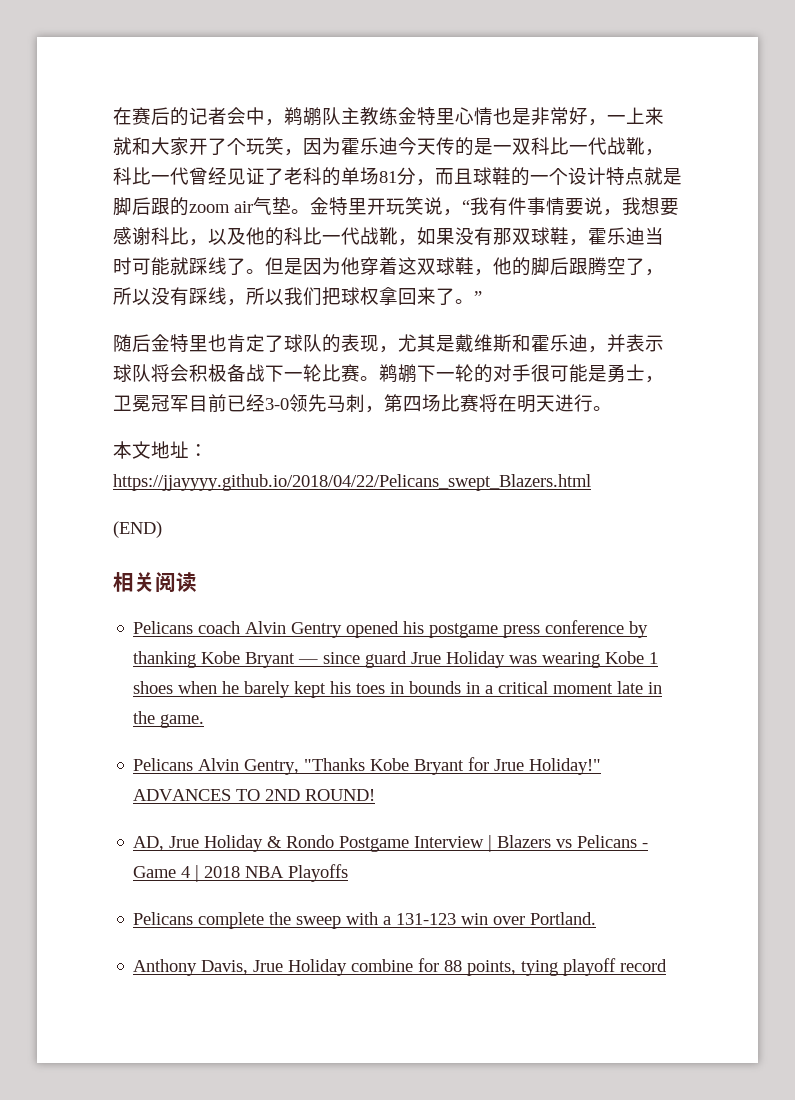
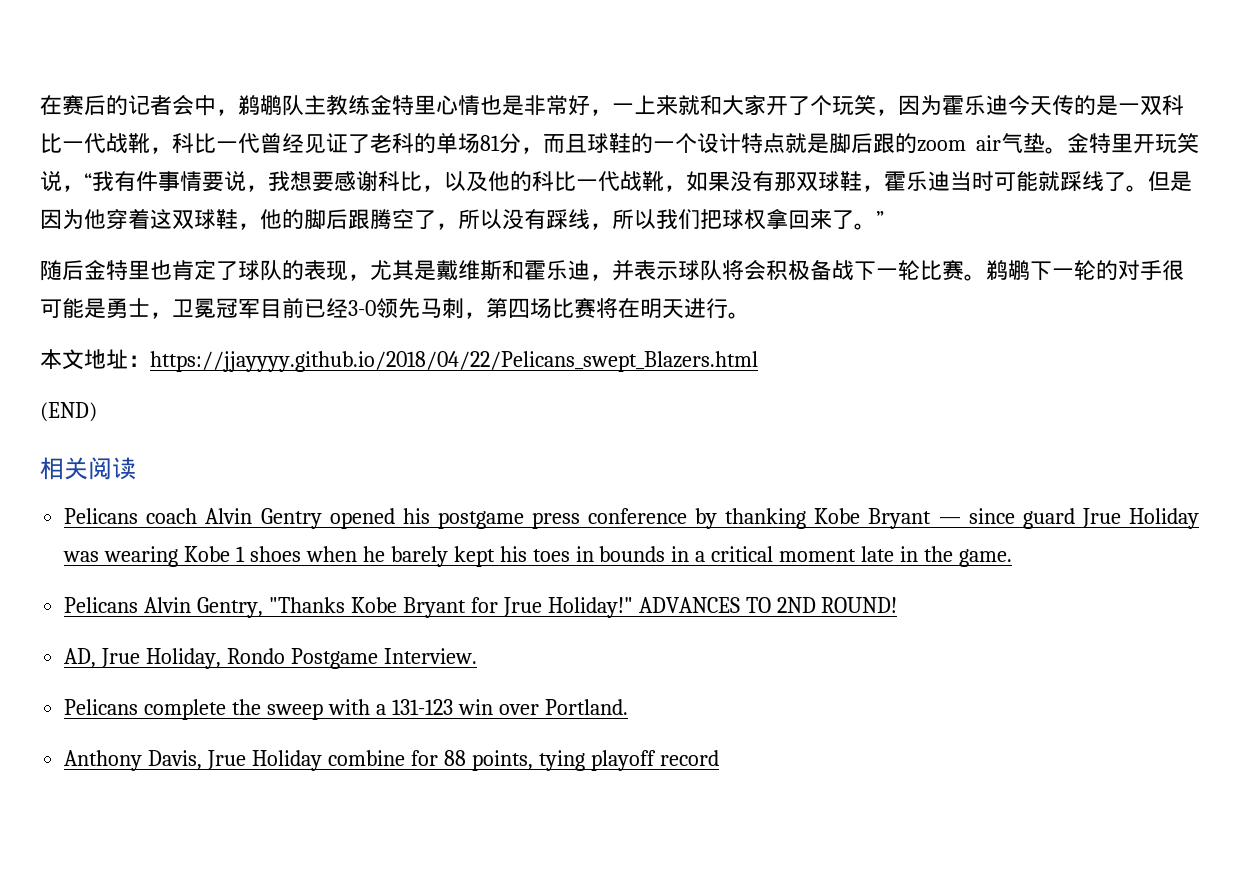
[204,835,649,852] [133,864,349,882] Holiday & Rondo Postgame Interview | Blazers vs Pelicans - Game 4 | 2018 NBA Playoffs -> [146,648,477,669] Holiday, Rondo Postgame Interview.

